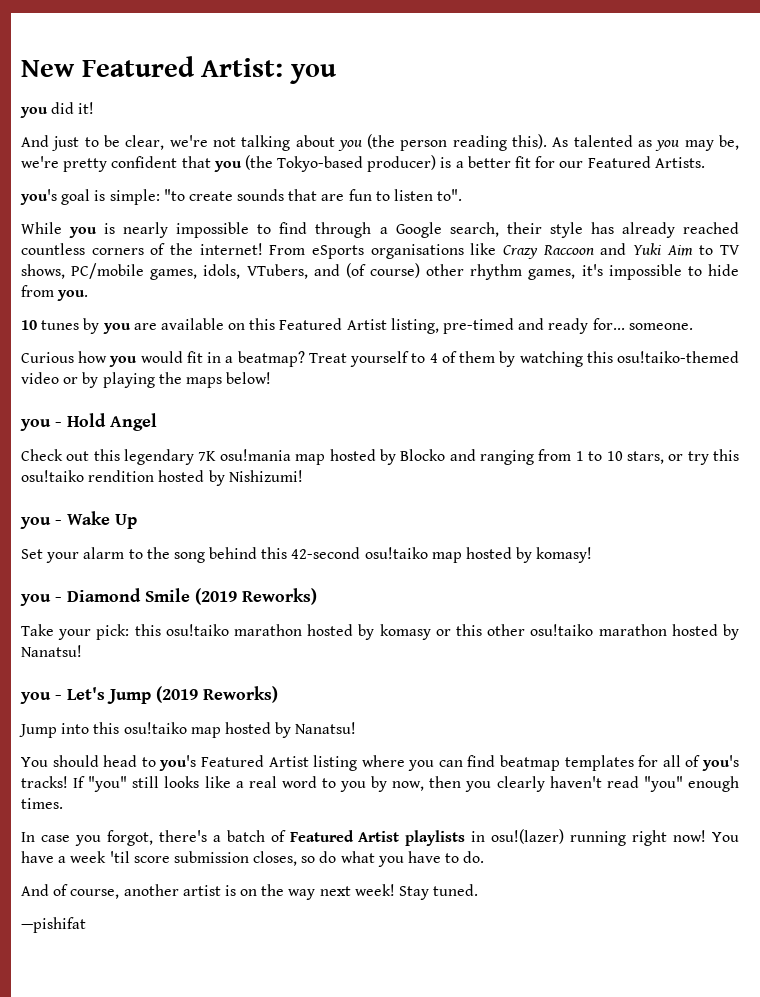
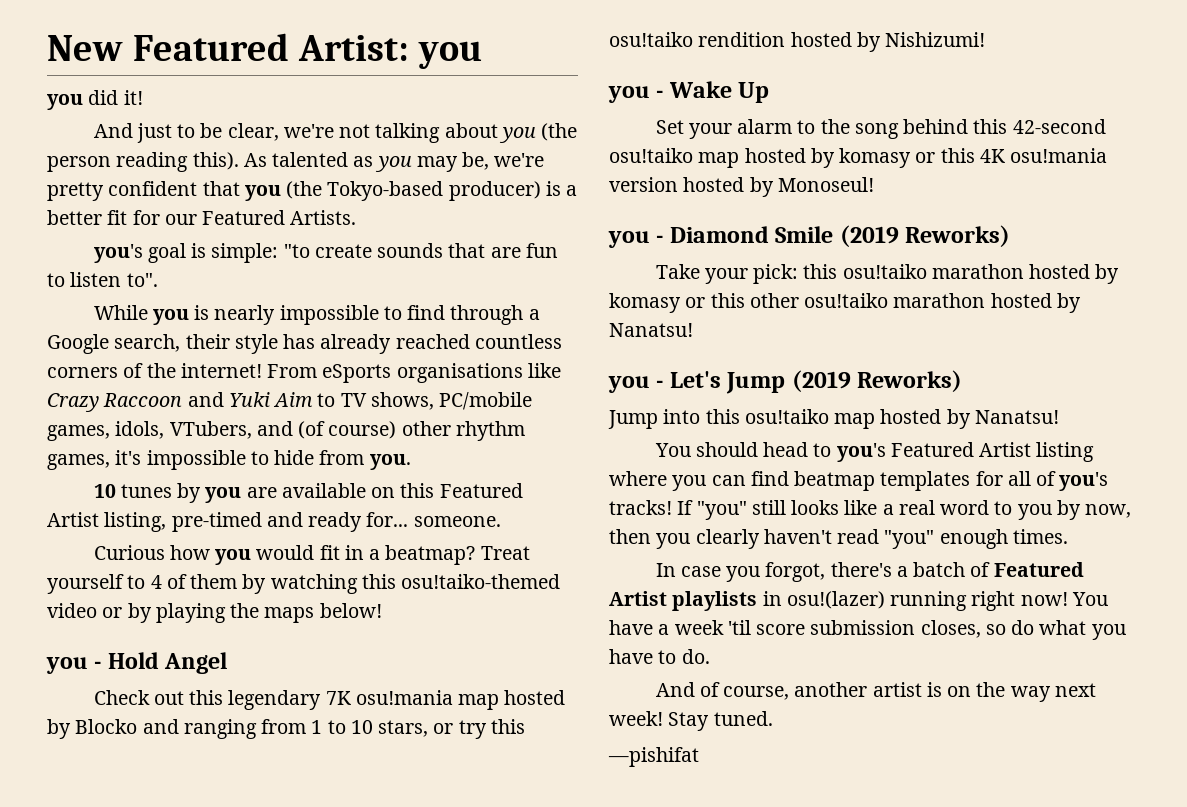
[536,547,593,563] komasy! -> [839,148,1108,168] [609,177,874,197] komasy or this 4K osu!mania version hosted by Monoseul!

